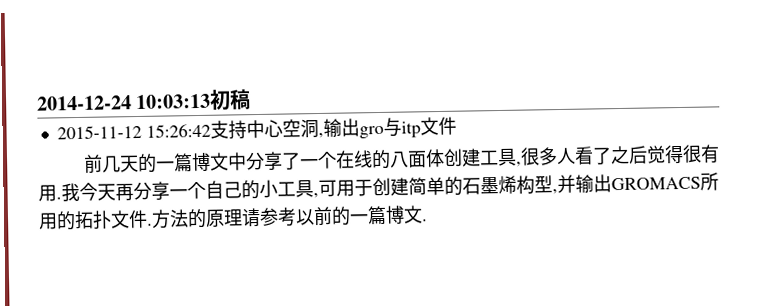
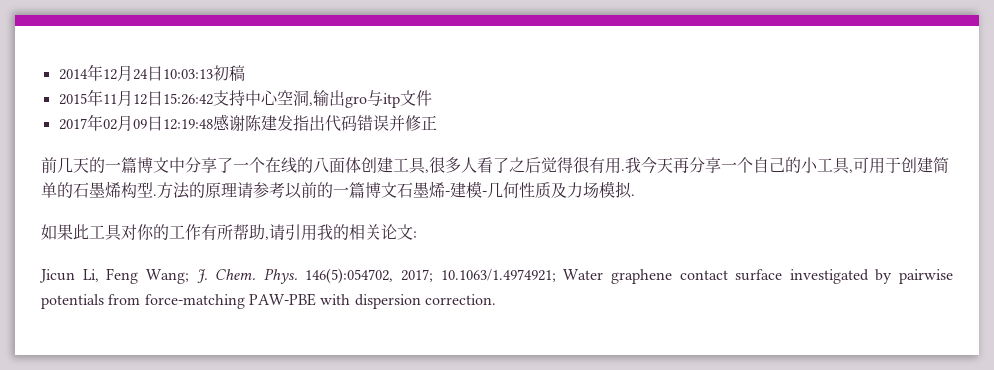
[37,89,252,111] [56,124,142,140] 2014-12-24 10:03:13初稿 // 2015-11-12 -> [58,64,245,81] [58,89,163,106] 2014年12月24日10:03:13初稿 // 2015年11月12日
(457, 126) none -> [58,114,437,132] // 2017年02月09日12:19:48感谢陈建发指出代码错误并修正
[552,172,719,195] [38,209,148,231] ,并输出GROMACS所用的拓扑文件 -> (153, 190) none
[422,219,428,222] . -> [397,181,635,199] [41,224,417,241] [39,268,953,284] [41,293,496,309] 石墨烯-建模-几何性质及力场模拟. // 如果此工具对你的工作有所帮助,请引用我的相关论文: // Jicun Li, Feng Wang; J. Chem. Phys. 146(5):054702, 2017; 10.1063/1.4974921; Water graphene contact surface investigated by pairwise potentials from force-matching PAW-PBE with dispersion correction.

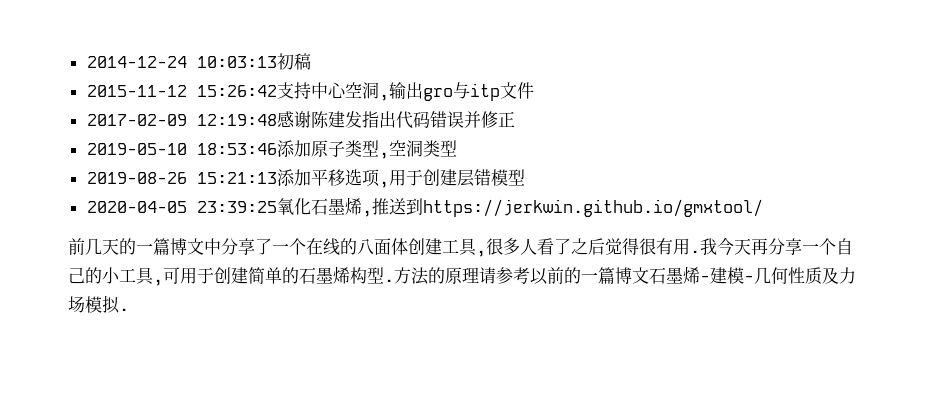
[58,64,245,81] [58,89,163,106] 2014年12月24日10:03:13初稿 // 2015年11月12日 -> [86,53,311,70] [86,85,187,97] 2014-12-24 10:03:13初稿 // 2015-11-12
[58,114,163,131] 2017年02月09日 -> [86,114,187,126] 2017-02-09
(437, 122) none -> [86,140,457,159] [86,169,525,188] [86,197,763,217] // 2019-05-10 18:53:46添加原子类型,空洞类型 // 2019-08-26 15:21:13添加平移选项,用于创建层错模型 // 2020-04-05 23:39:25氧化石墨烯,推送到https://jerkwin.github.io/gmxtool/
[41,224,417,241] [39,268,953,284] [41,293,496,309] // 如果此工具对你的工作有所帮助,请引用我的相关论文: // Jicun Li, Feng Wang; J. Chem. Phys. 146(5):054702, 2017; 10.1063/1.4974921; Water graphene contact surface investigated by pairwise potentials from force-matching PAW-PBE with dispersion correction. -> (129, 309) none

